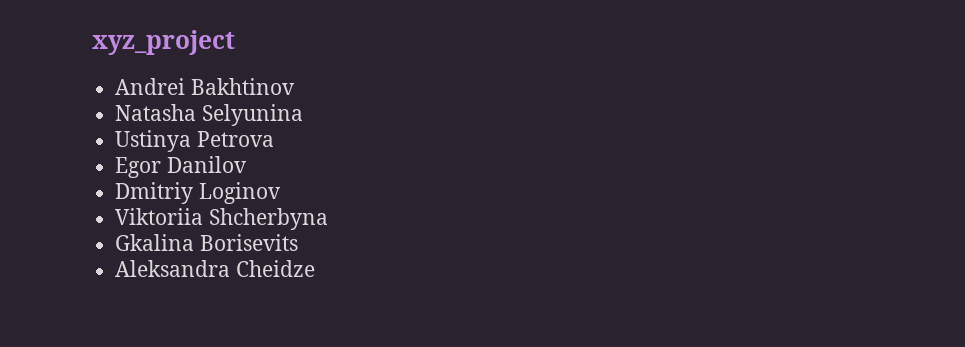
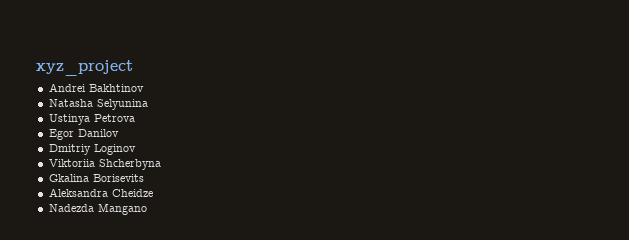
(315, 268) none -> [48,203,147,215] // Nadezda Mangano

